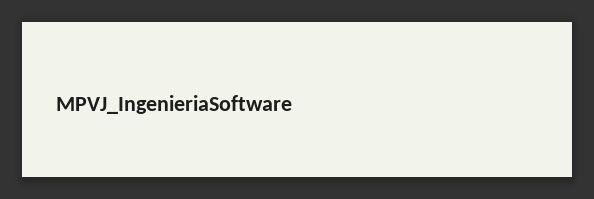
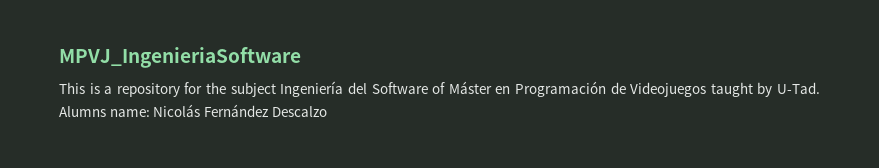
(292, 104) none -> [59,81,820,97] [59,104,327,117] // This is a repository for the subject Ingeniería del Software of Máster en Programación de Videojuegos taught by U-Tad. Alumns name: Nicolás Fernández Descalzo

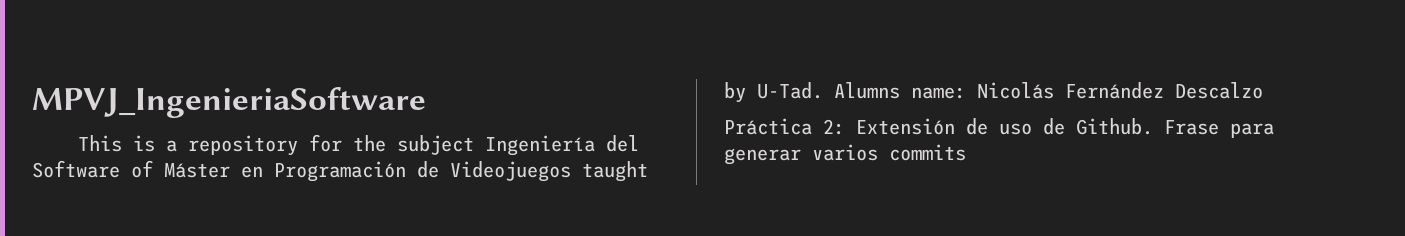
(327, 111) none -> [724,118,1274,138] [724,144,966,165] // Práctica 2: Extensión de uso de Github. Frase para generar varios commits

